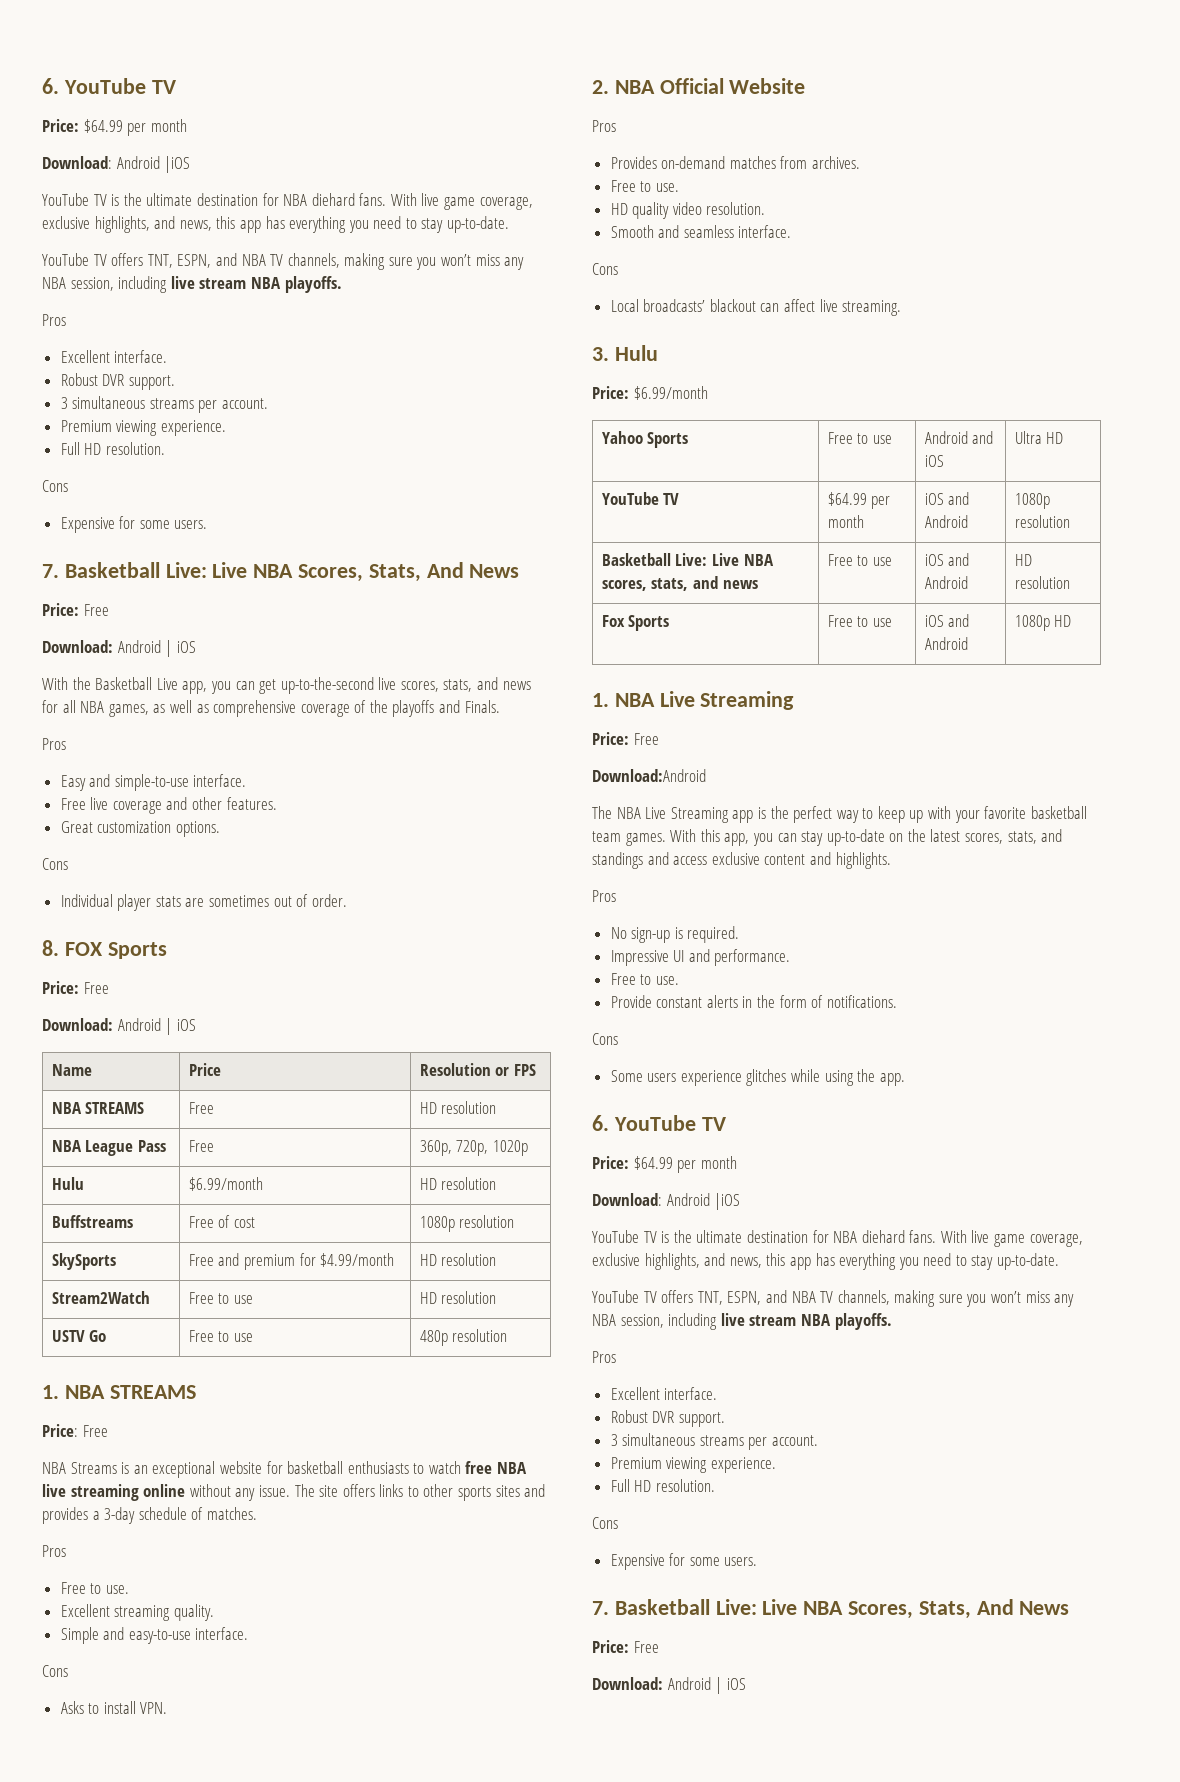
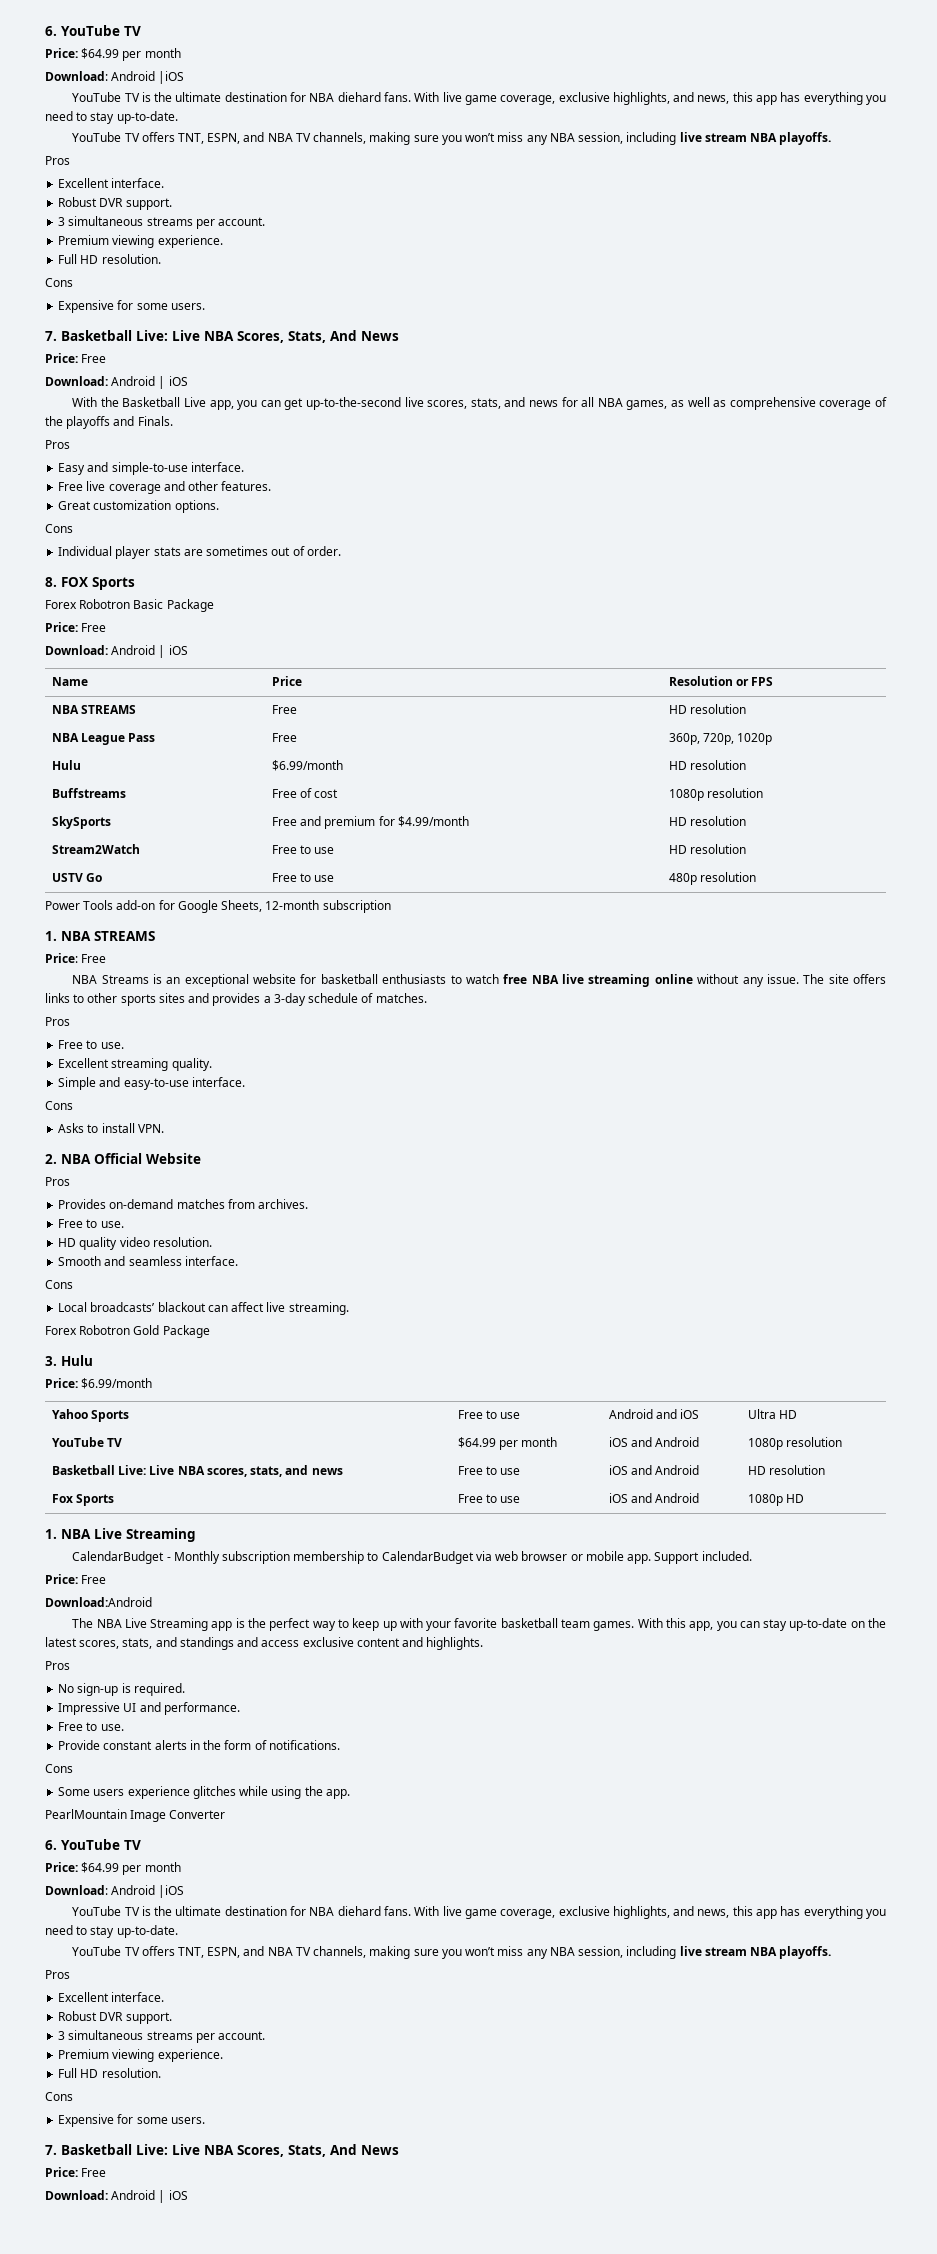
(167, 950) none -> [45,599,214,612] // Forex Robotron Basic Package
(508, 1335) none -> [45,900,391,913] // Power Tools add-on for Google Sheets, 12-month subscription
(902, 308) none -> [45,1325,210,1338] // Forex Robotron Gold Package
(795, 700) none -> [72,1551,752,1564] // CalendarBudget - Monthly subscription membership to CalendarBudget via web browser or mobile app. Support included.
(905, 1079) none -> [45,1809,226,1822] // PearlMountain Image Converter

